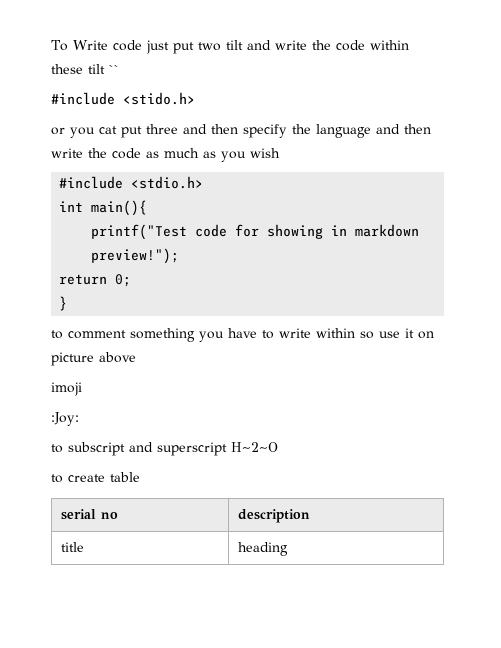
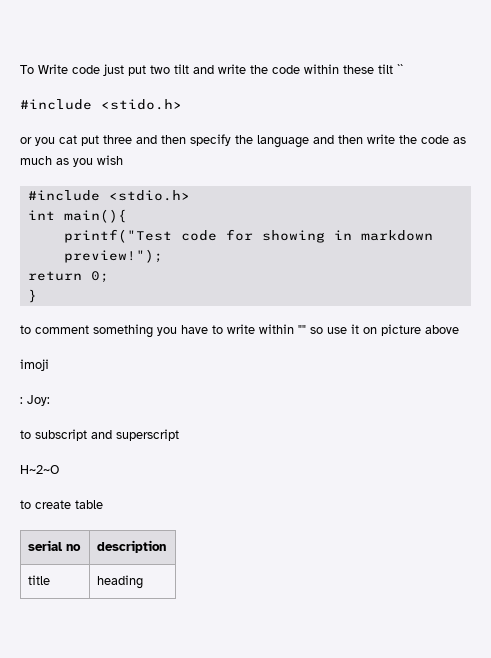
(355, 333) none -> [298,325,306,334] ""
[51,412,79,426] :Joy: -> [20,395,50,406] : Joy:
(227, 449) none -> (179, 435) //

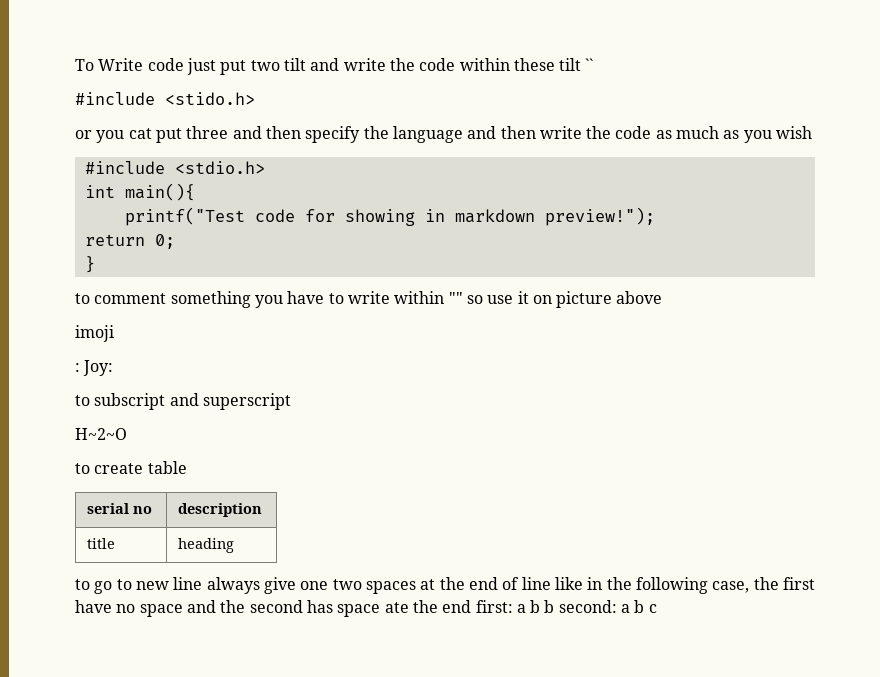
(143, 582) none -> [75,577,816,594] [75,600,657,617] // to go to new line always give one two spaces at the end of line like in the following case, the first have no space and the second has space ate the end first: a b b second: a b c

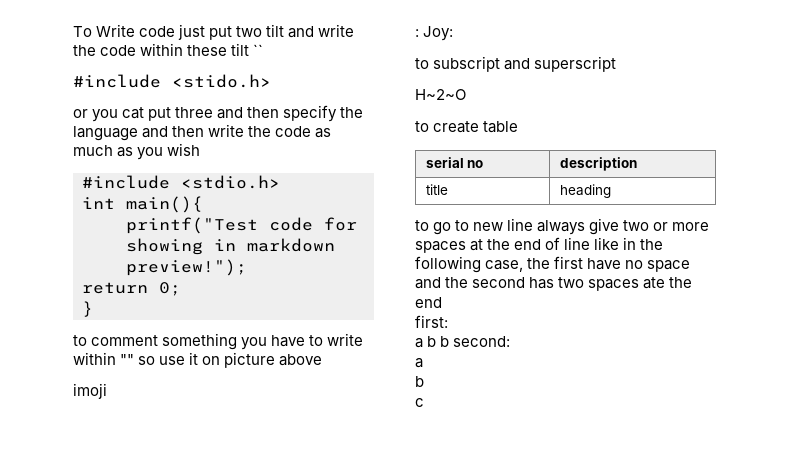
[300,579,362,590] one two -> [623,220,710,231] two or more
[337,604,381,617] space -> [558,277,640,291] two spaces
(472, 606) none -> (442, 302) //
(513, 606) none -> (448, 321) //
[621,600,645,613] a b -> [415,358,423,368] [415,376,424,387] // a // b //

